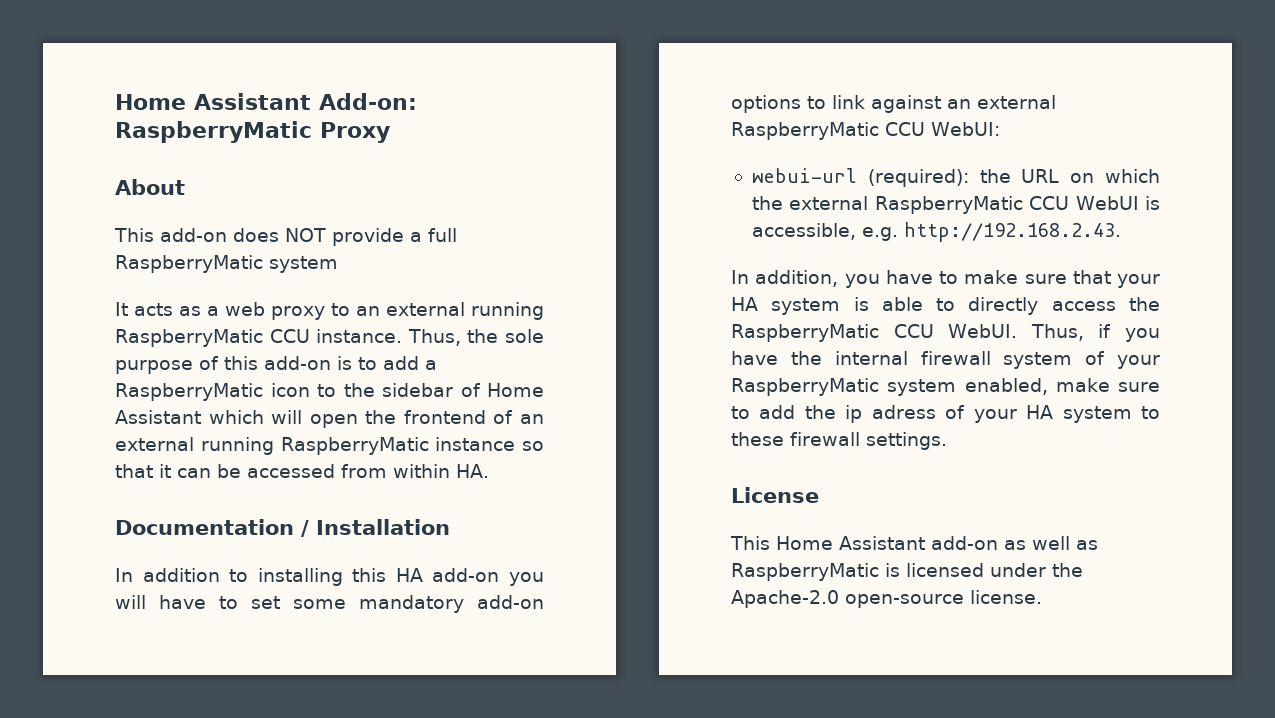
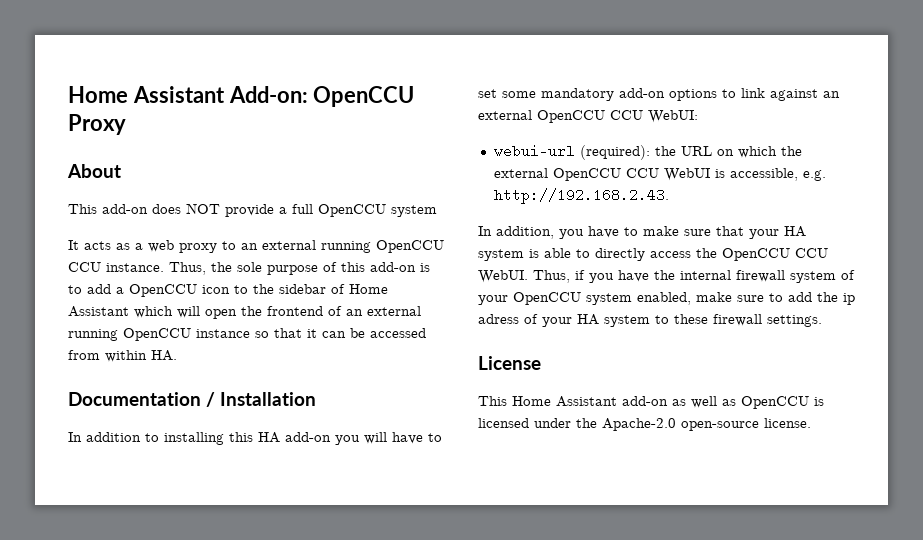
[115,121,312,143] RaspberryMatic -> [313,86,415,107] OpenCCU
[115,255,263,273] RaspberryMatic -> [318,204,386,217] OpenCCU
[115,329,263,347] RaspberryMatic -> [376,240,444,253] OpenCCU
[115,383,263,401] RaspberryMatic -> [129,284,197,297] OpenCCU
[280,437,429,455] RaspberryMatic -> [123,328,191,341] OpenCCU
[731,122,879,140] RaspberryMatic -> [537,110,605,123] OpenCCU
[874,196,1023,214] RaspberryMatic -> [552,168,621,181] OpenCCU
[731,324,879,342] RaspberryMatic -> [722,248,790,261] OpenCCU
[731,378,879,396] RaspberryMatic -> [513,292,581,305] OpenCCU
[731,563,879,581] RaspberryMatic -> [741,396,809,409] OpenCCU

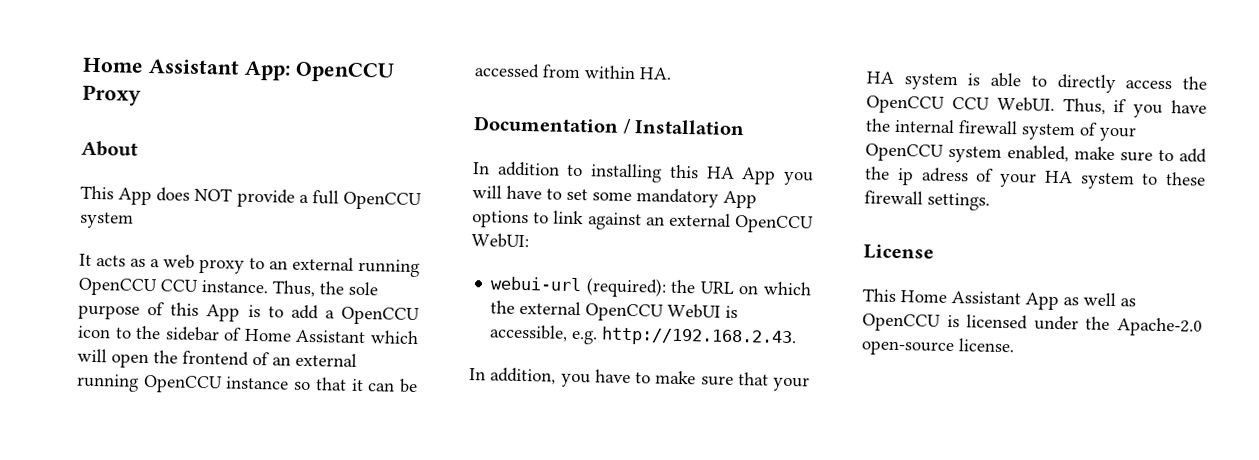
[68,86,308,103] Home Assistant Add-on: -> [82,57,292,81] Home Assistant App:
[102,204,148,214] add-on -> [118,187,153,206] App
[370,262,416,272] add-on -> [206,304,241,322] App
[285,432,331,442] add-on -> [741,167,777,185] App
[619,88,665,98] add-on -> [723,190,757,209] App
[610,110,643,120] CCU -> (814, 224) none
[625,168,659,178] CCU -> (665, 312) none
[622,396,668,406] add-on -> [1025,292,1059,311] App

